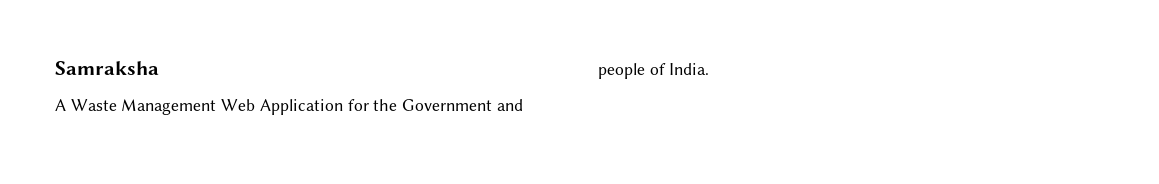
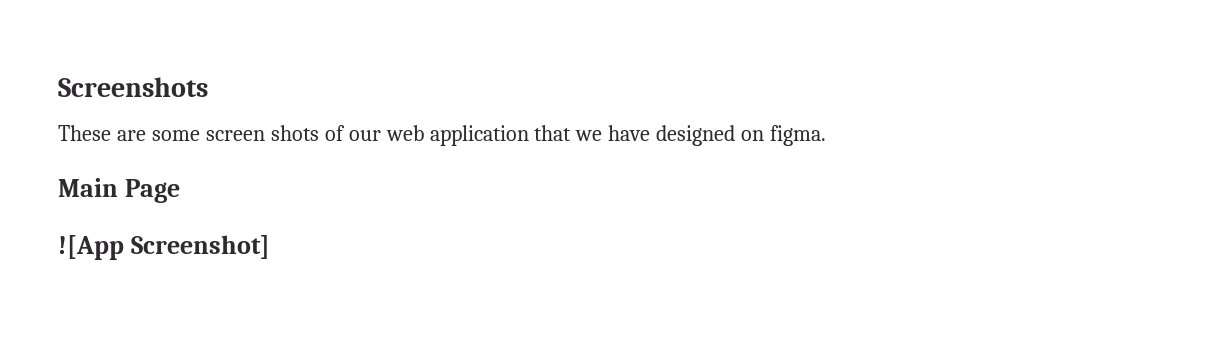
[55,61,159,75] [55,99,523,115] [598,63,710,79] Samraksha // A Waste Management Web Application for the Government and people of India. -> [58,77,208,97] [58,125,827,146] [58,178,180,203] [58,235,270,260] Screenshots // These are some screen shots of our web application that we have designed on figma. // Main Page // ![App Screenshot]

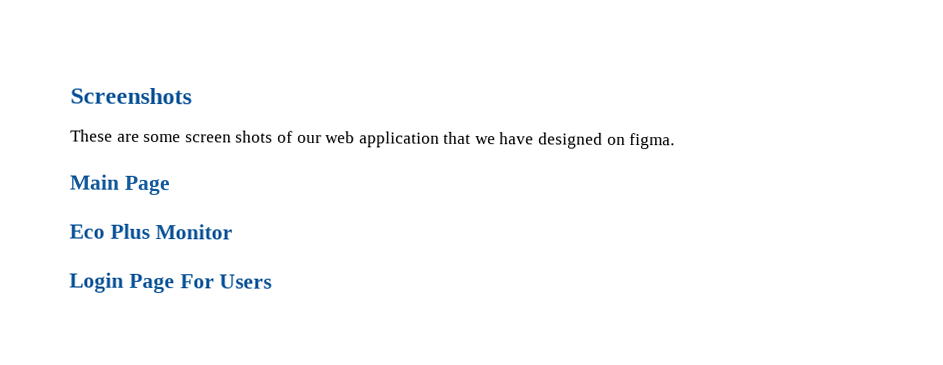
[58,235,270,260] ![App Screenshot] -> [69,223,233,240] [69,272,273,294] Eco Plus Monitor // Login Page For Users

